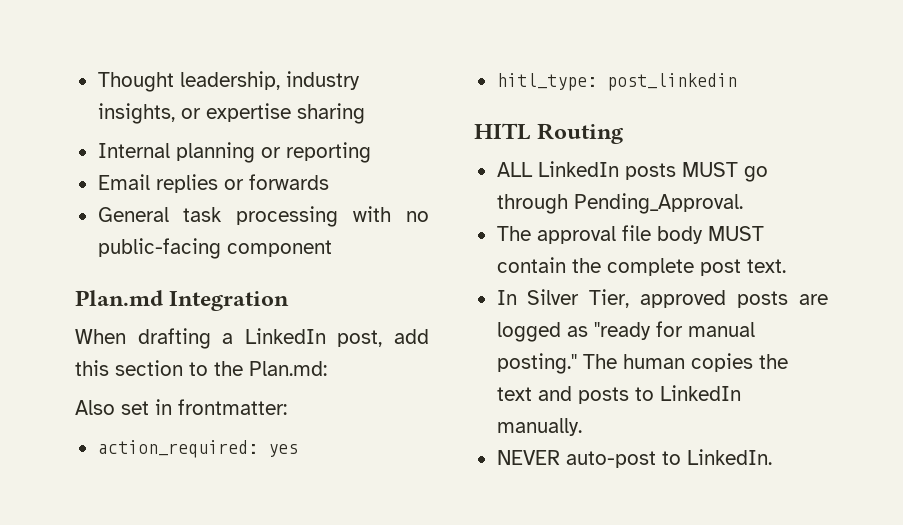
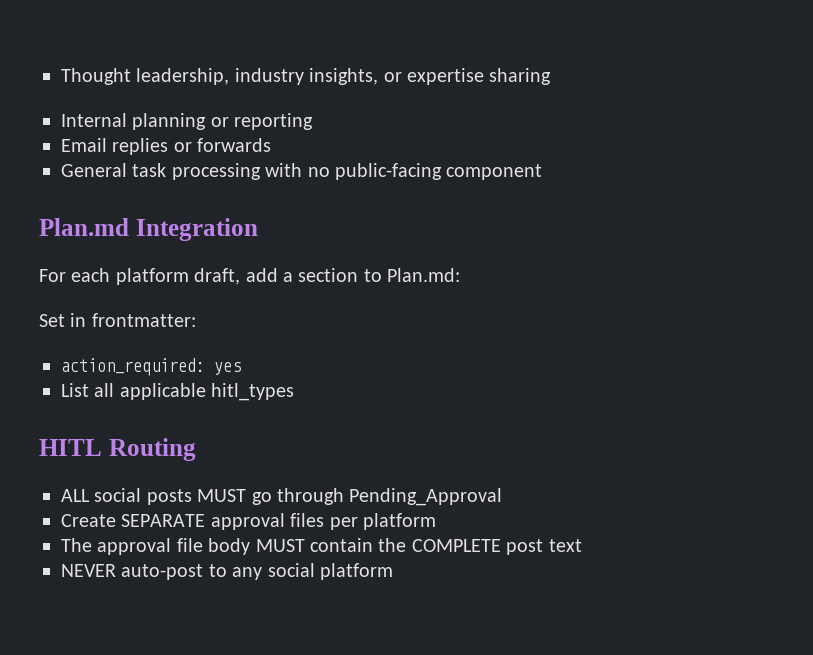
[75,328,429,349] [75,360,109,376] When drafting a LinkedIn post, add this -> [39,268,293,285] For each platform draft, add a
[214,361,243,376] the -> (382, 275) none
[75,400,149,415] Also set -> [39,314,65,327] Set
[496,73,737,91] hitl_type: post_linkedin -> [61,383,295,401] List all applicable hitl_types
[537,161,619,177] LinkedIn -> [94,488,142,502] social
[573,193,743,214] Pending_Approval. -> [349,488,503,506] [61,513,436,530] Pending_Approval // Create SEPARATE approval files per platform
[606,258,786,276] [496,289,828,308] [496,321,755,342] [496,353,788,374] [496,385,741,404] [496,418,582,436] complete post text. // In Silver Tier, approved posts are logged as "ready for manual posting." The human copies the text and posts to LinkedIn manually. -> [411,539,582,555] COMPLETE post text
[686,449,772,465] LinkedIn. -> [232,563,393,580] any social platform

